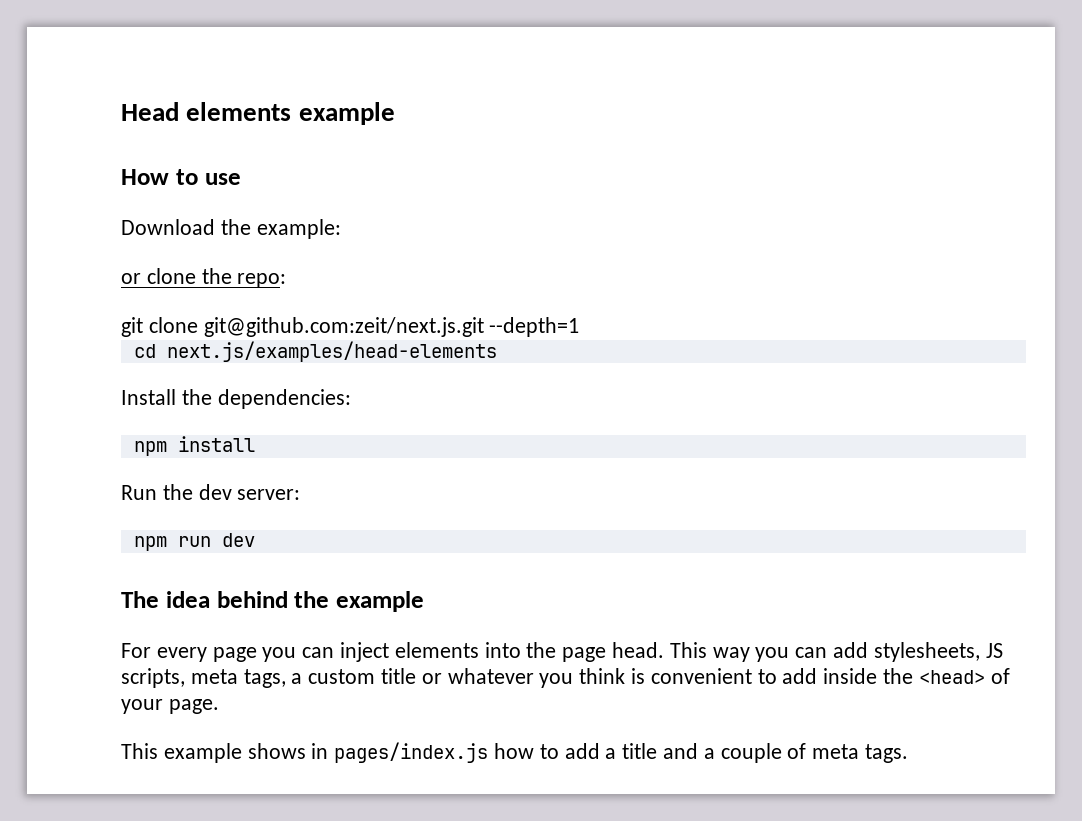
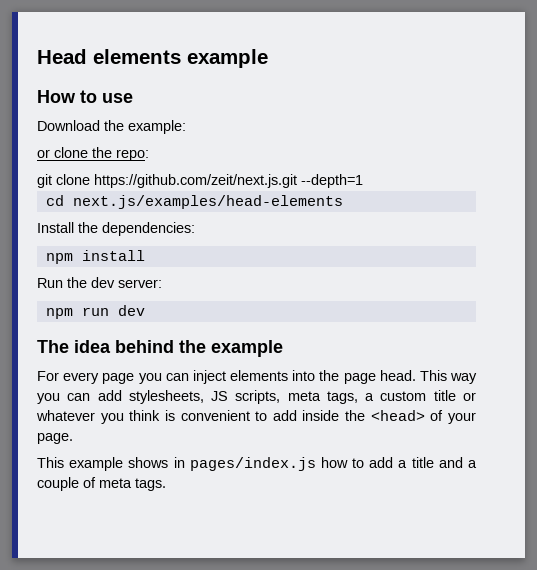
[203,317,484,337] git@github.com:zeit/next.js.git -> [94,174,297,188] https://github.com/zeit/next.js.git

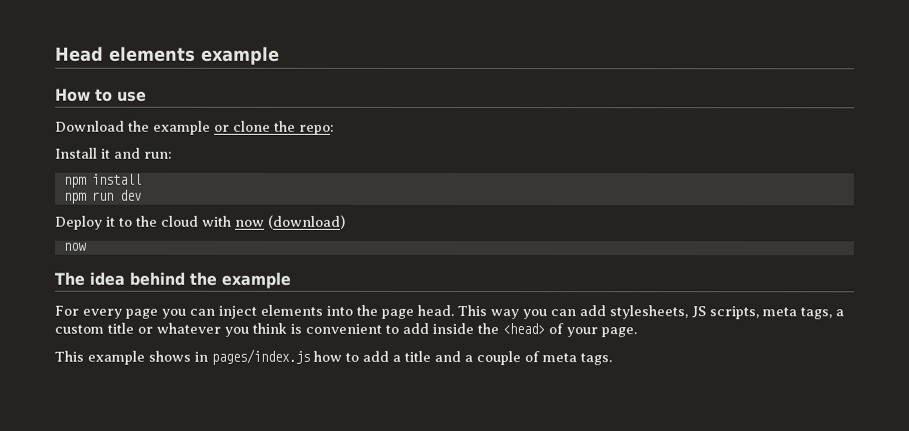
[128,120,186,134] example: // -> [153,120,211,135] example
[37,174,363,188] [45,195,343,209] [37,222,195,236] [45,250,145,264] [37,277,162,288] [45,305,145,319] git clone https://github.com/zeit/next.js.git --depth=1 // cd next.js/examples/head-elements // Install the dependencies: // npm install // Run the dev server: // npm run dev -> [55,147,173,159] [63,173,142,188] [63,189,142,204] [54,214,346,230] [62,242,86,251] Install it and run: // npm install // npm run dev // Deploy it to the cloud with now (download) // now

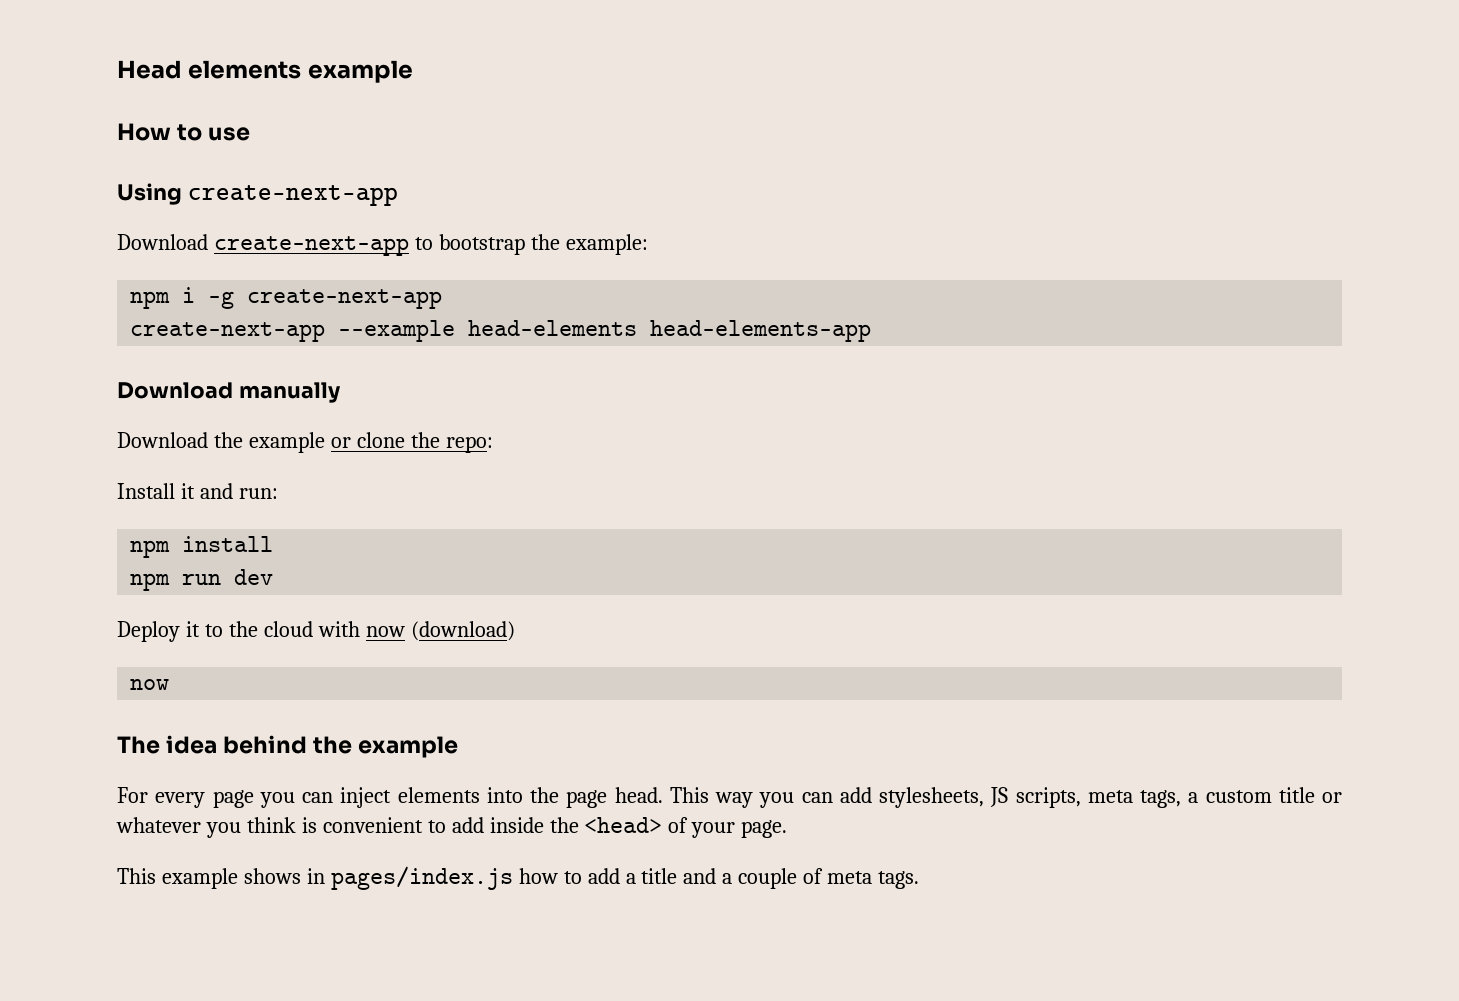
(147, 96) none -> [117,183,398,206] [117,234,648,256] [130,287,443,309] [130,320,872,342] [117,382,341,403] // Using create-next-app // Download create-next-app to bootstrap the example: // npm i -g create-next-app // create-next-app --example head-elements head-elements-app // Download manually

